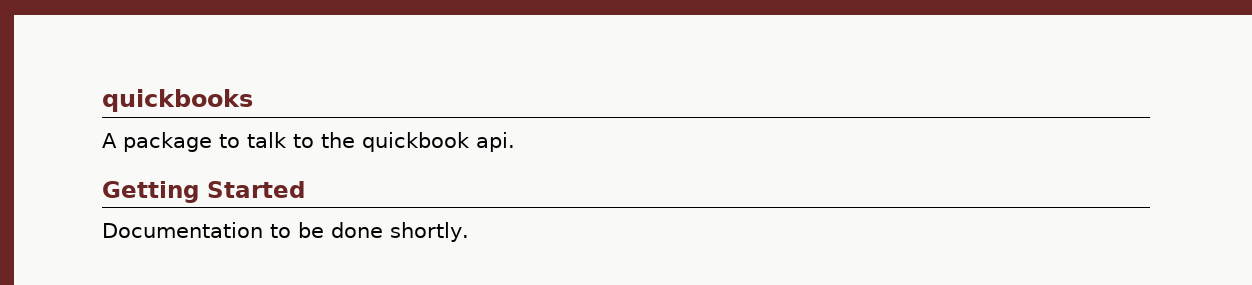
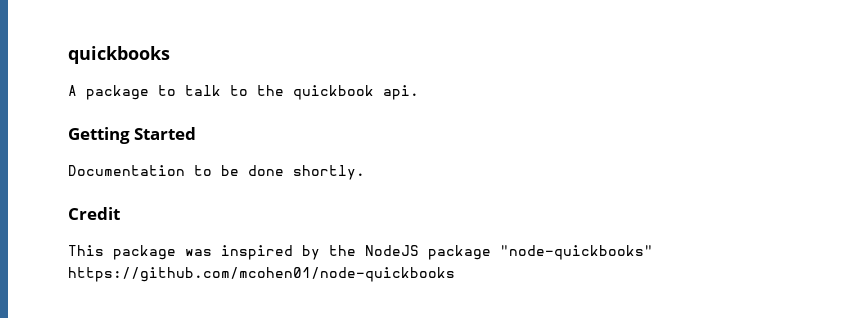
(469, 232) none -> [68,207,120,220] [68,245,653,260] [68,267,455,282] // Credit // This package was inspired by the NodeJS package "node-quickbooks" https://github.com/mcohen01/node-quickbooks

